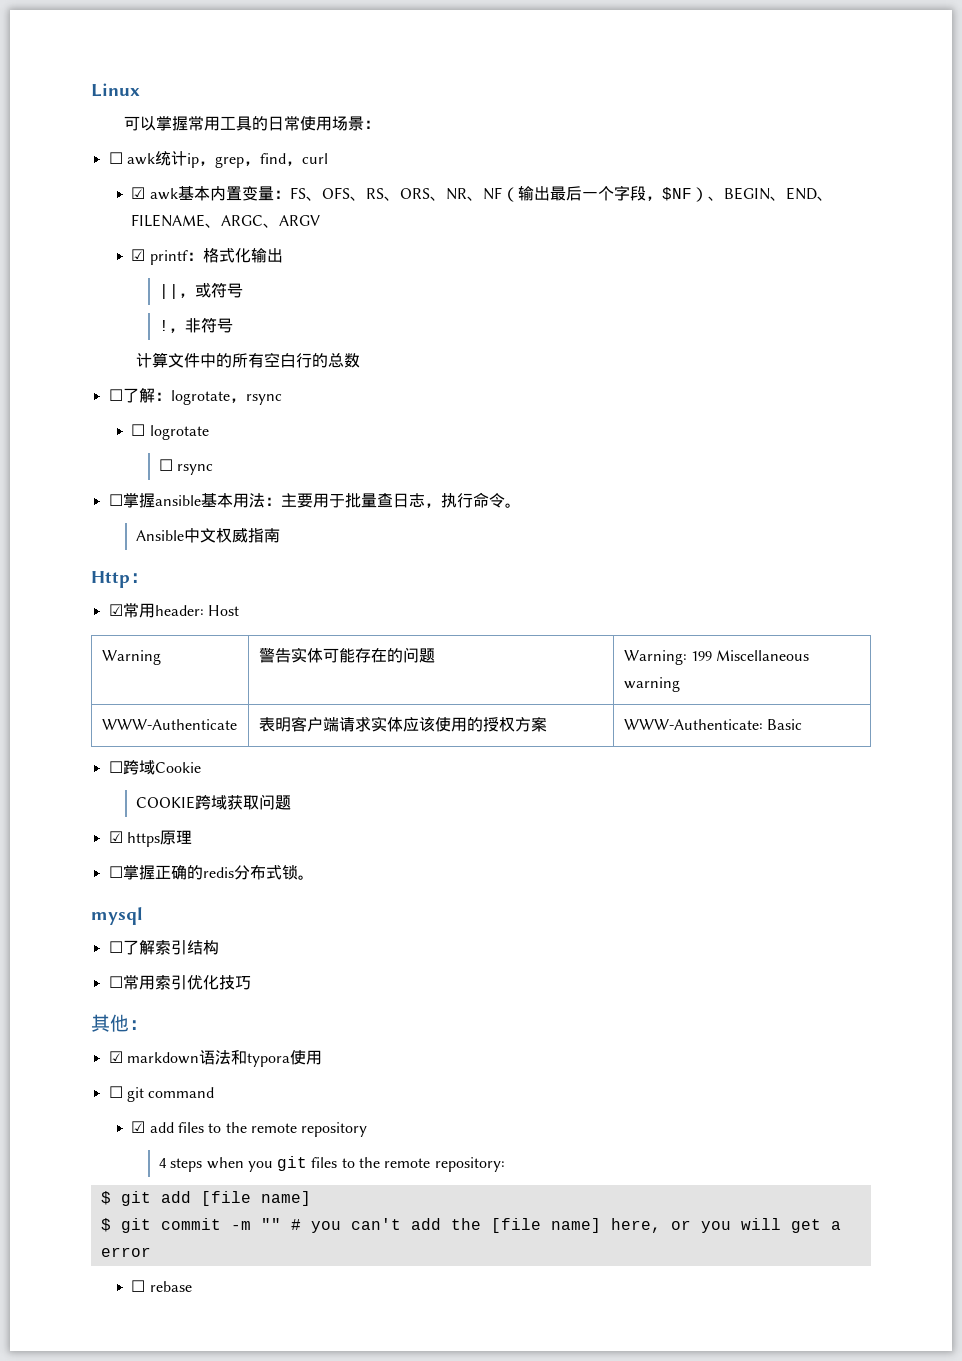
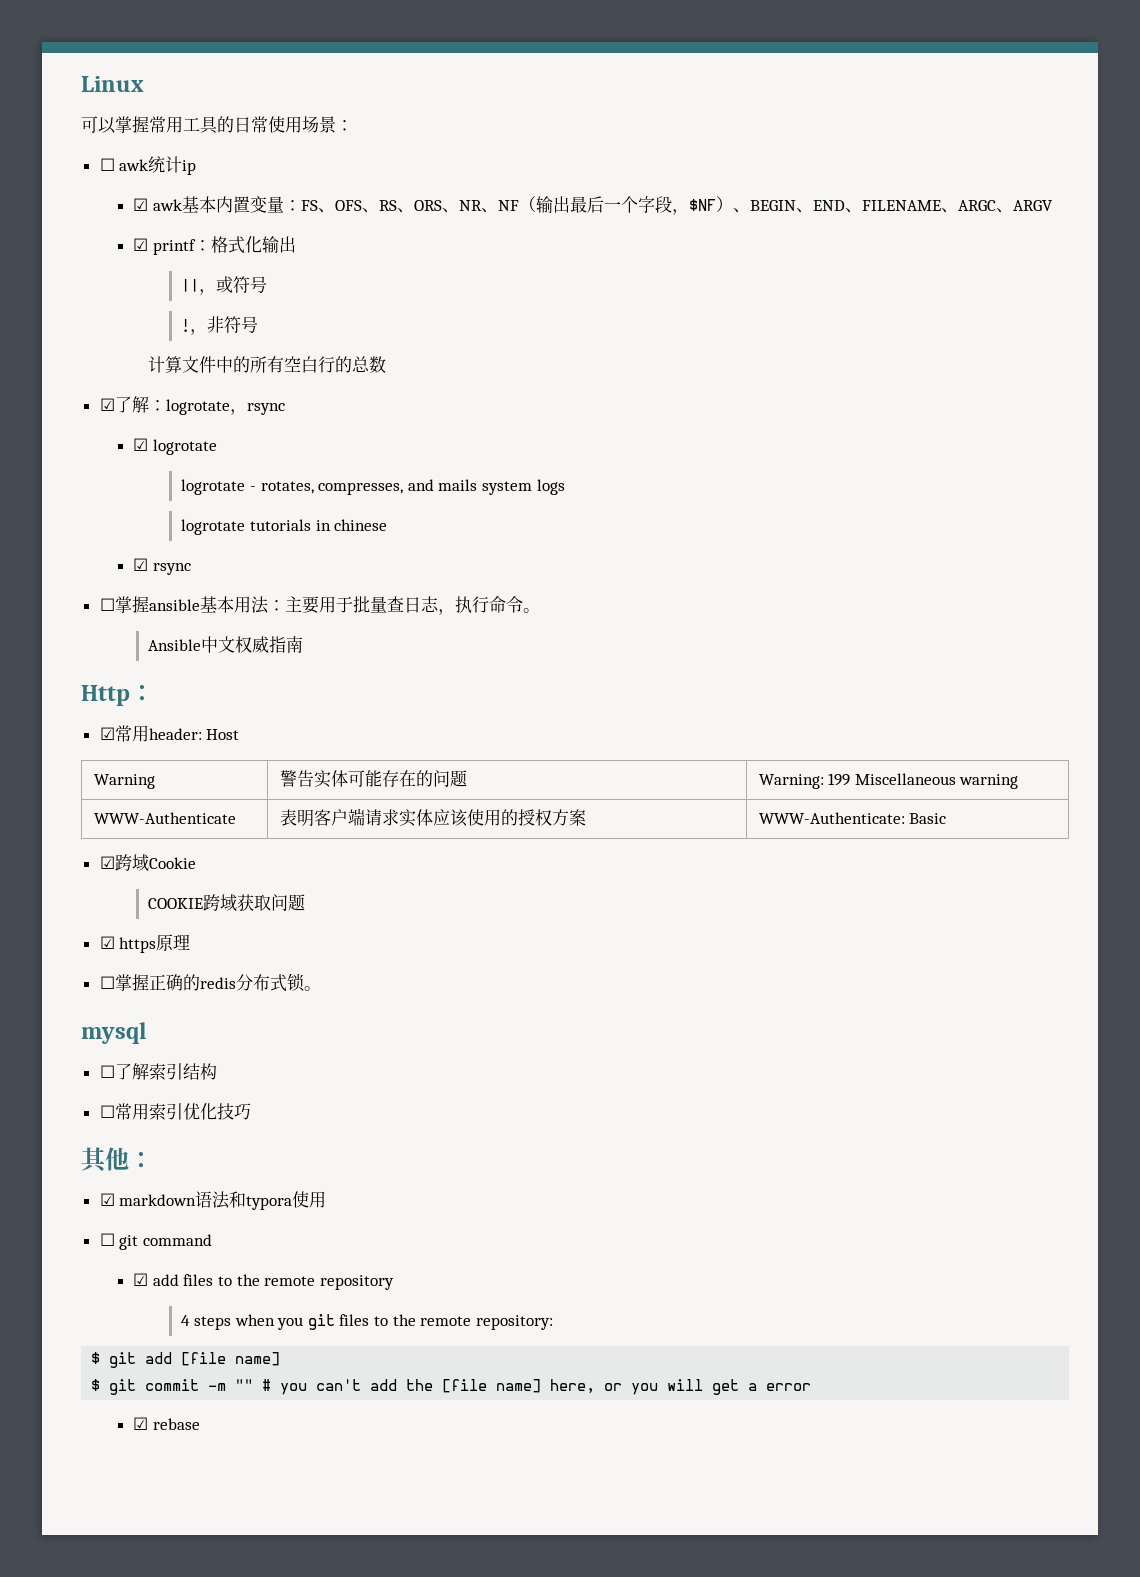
[198,153,328,168] ，grep，find，curl -> (197, 167) none
[108,389,123,401] ☐ -> [99,398,115,411] ☑
[131,424,146,436] ☐ -> [133,438,149,451] ☑
[158,459,173,471] ☐ -> [181,479,565,495] [181,519,388,535] [133,558,149,571] logrotate - rotates, compresses, and mails system logs // logrotate tutorials in chinese // ☑
[108,761,123,773] ☐ -> [99,856,115,869] ☑
[131,1280,146,1292] ☐ -> [133,1417,149,1430] ☑

